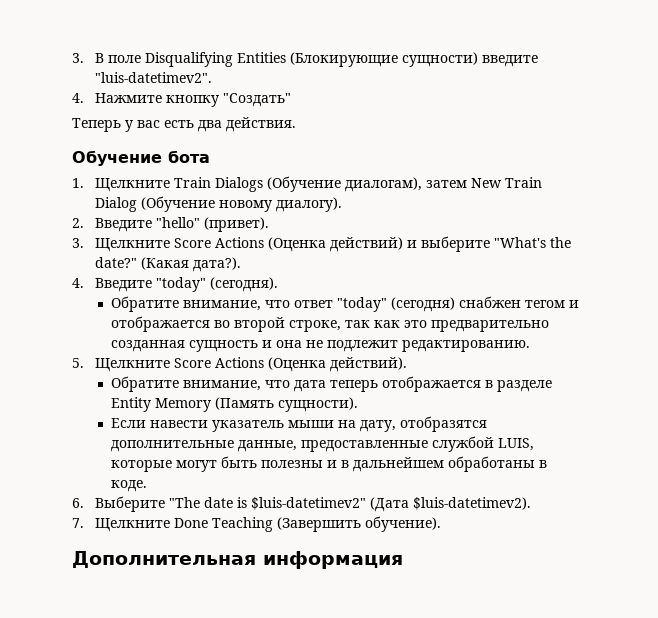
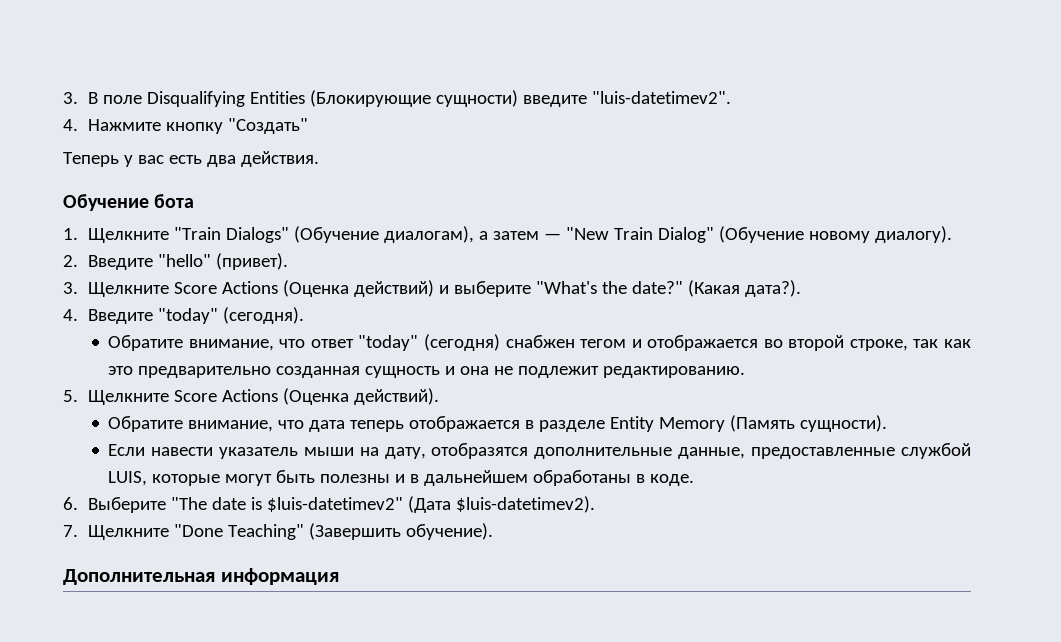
[174,176,543,192] [95,197,138,212] Train Dialogs (Обучение диалогам), затем New Train Dialog -> [173,226,714,243] "Train Dialogs" (Обучение диалогам), а затем — "New Train Dialog"
[174,517,274,532] Done Teaching -> [173,524,304,540] "Done Teaching"

